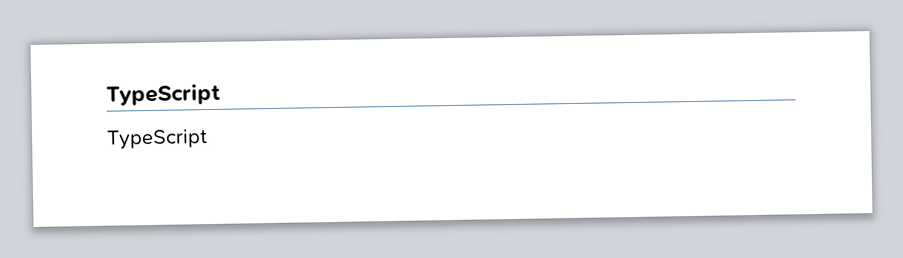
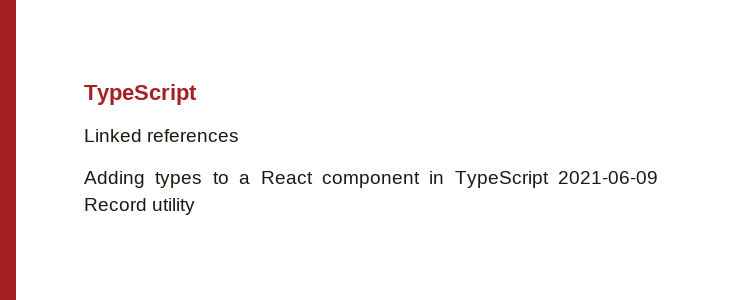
[106,129,208,150] TypeScript -> [84,129,240,142] [84,171,658,188] [84,198,196,215] Linked references // Adding types to a React component in TypeScript 2021-06-09 Record utility

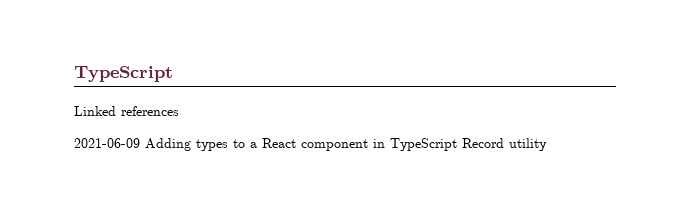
(240, 135) none -> [74,138,140,148] 2021-06-09
[558,171,658,184] 2021-06-09 -> (457, 144) none

